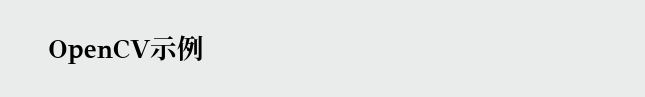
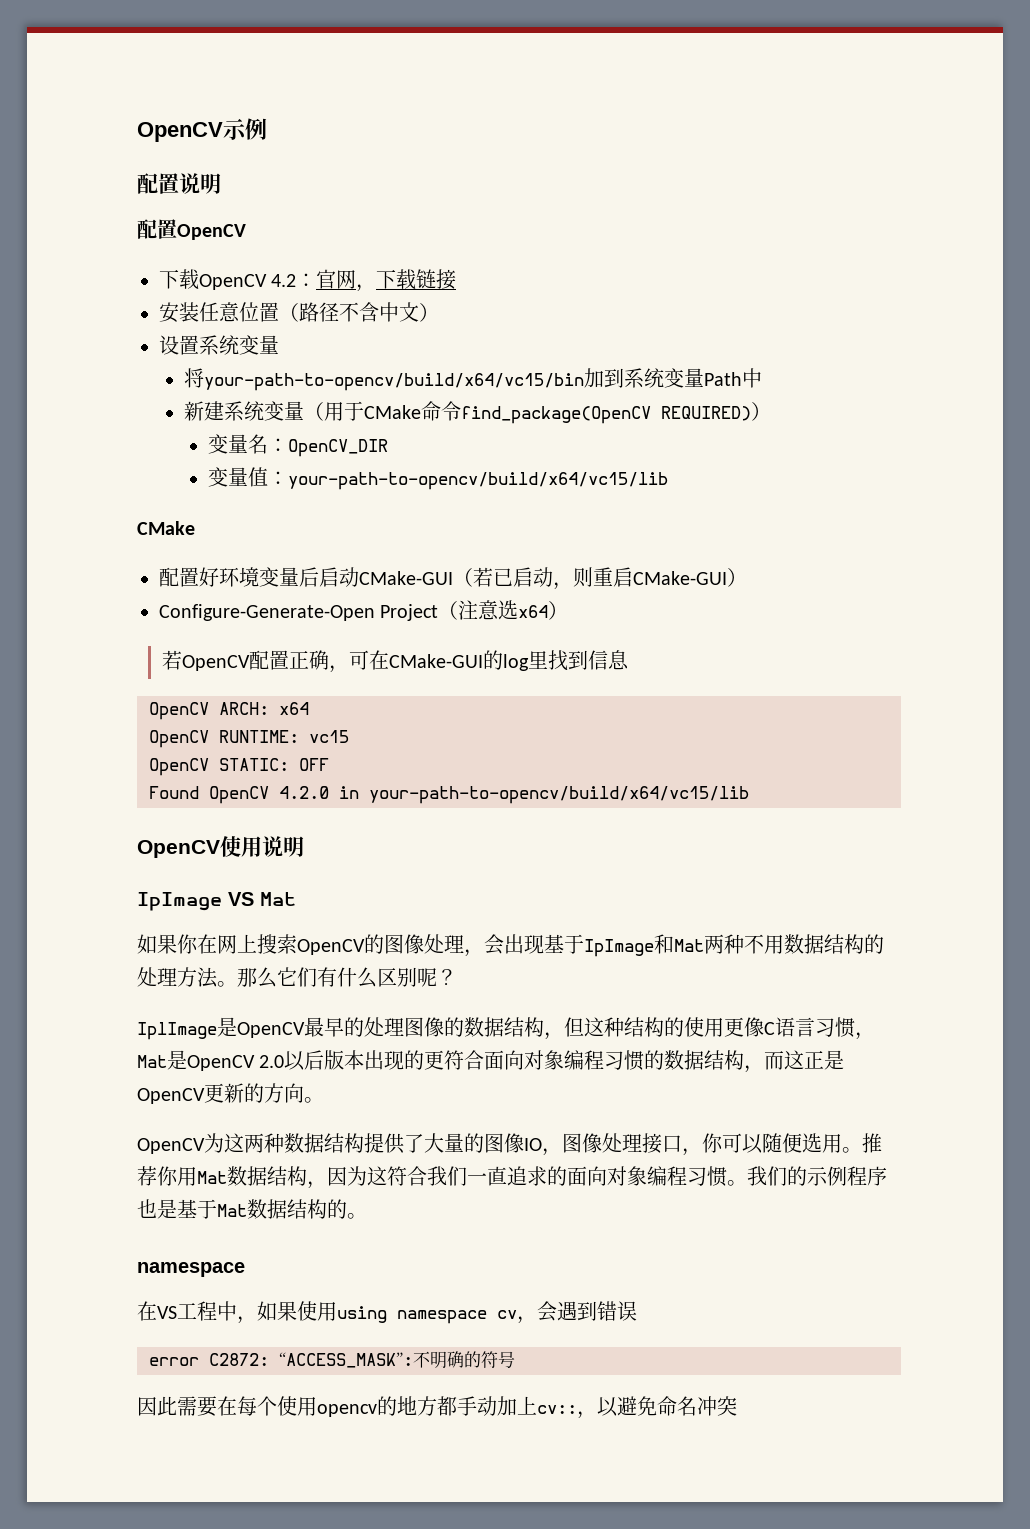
(204, 48) none -> [137,173,221,194] [137,219,246,240] [159,269,457,292] [159,302,439,323] [159,335,279,355] [183,368,762,391] [183,401,771,424] [208,434,389,457] [208,467,669,490] [137,521,195,535] [159,567,747,590] [159,600,569,621] [161,650,629,673] [149,702,309,720] [149,730,349,748] [149,758,329,776] [149,786,749,804] [137,836,304,858] [137,892,296,911] [137,934,884,957] [137,967,457,988] [137,1017,875,1040] [137,1050,845,1073] [137,1083,324,1104] [137,1133,882,1156] [137,1166,887,1189] [137,1199,367,1219] [137,1262,245,1277] [137,1301,637,1324] [149,1351,515,1369] [137,1396,737,1419] // 配置说明 // 配置OpenCV // 下载OpenCV 4.2：官网，下载链接 // 安装任意位置（路径不含中文） // 设置系统变量 // 将your-path-to-opencv/build/x64/vc15/bin加到系统变量Path中 // 新建系统变量（用于CMake命令find_package(OpenCV REQUIRED)） // 变量名：OpenCV_DIR // 变量值：your-path-to-opencv/build/x64/vc15/lib // CMake // 配置好环境变量后启动CMake-GUI（若已启动，则重启CMake-GUI） // Configure-Generate-Open Project（注意选x64） // 若OpenCV配置正确，可在CMake-GUI的log里找到信息 // OpenCV ARCH: x64 // OpenCV RUNTIME: vc15 // OpenCV STATIC: OFF // Found OpenCV 4.2.0 in your-path-to-opencv/build/x64/vc15/lib // OpenCV使用说明 // IpImage VS Mat // 如果你在网上搜索OpenCV的图像处理，会出现基于IpImage和Mat两种不用数据结构的处理方法。那么它们有什么区别呢？ // IplImage是OpenCV最早的处理图像的数据结构，但这种结构的使用更像C语言习惯，Mat是OpenCV 2.0以后版本出现的更符合面向对象编程习惯的数据结构，而这正是OpenCV更新的方向。 // OpenCV为这两种数据结构提供了大量的图像IO，图像处理接口，你可以随便选用。推荐你用Mat数据结构，因为这符合我们一直追求的面向对象编程习惯。我们的示例程序也是基于Mat数据结构的。 // namespace // 在VS工程中，如果使用using namespace cv，会遇到错误 // error C2872: “ACCESS_MASK”:不明确的符号 // 因此需要在每个使用opencv的地方都手动加上cv::，以避免命名冲突

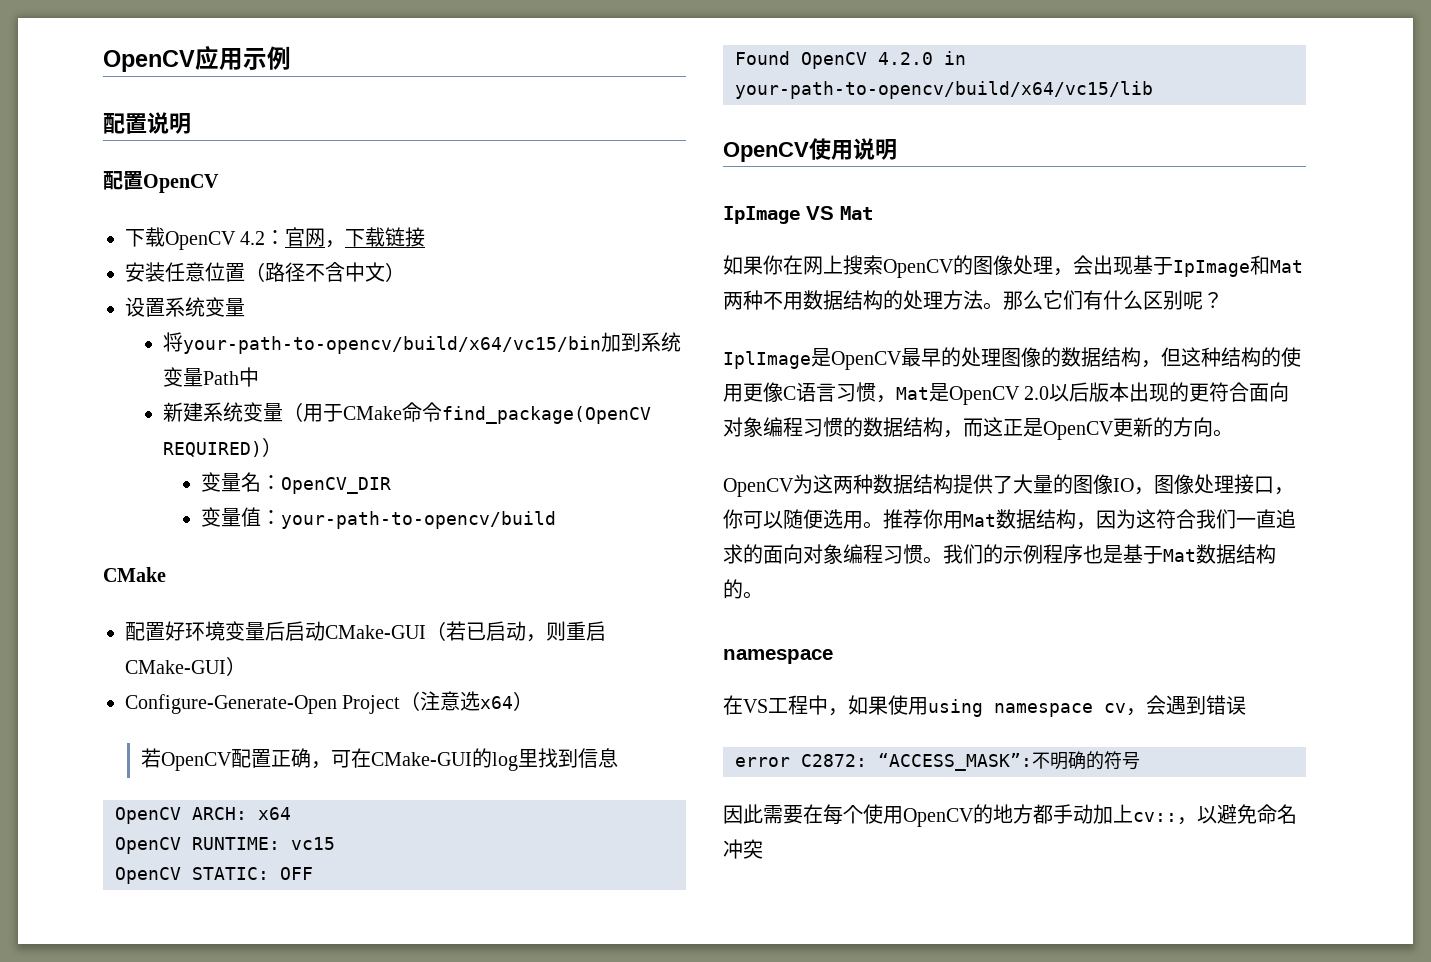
[137,122,223,142] OpenCV -> [103,46,243,72] OpenCV应用
[288,472,669,490] your-path-to-opencv/build/x64/vc15/lib -> [281,511,557,529] your-path-to-opencv/build
[317,1404,377,1417] opencv -> [903,808,974,827] OpenCV

